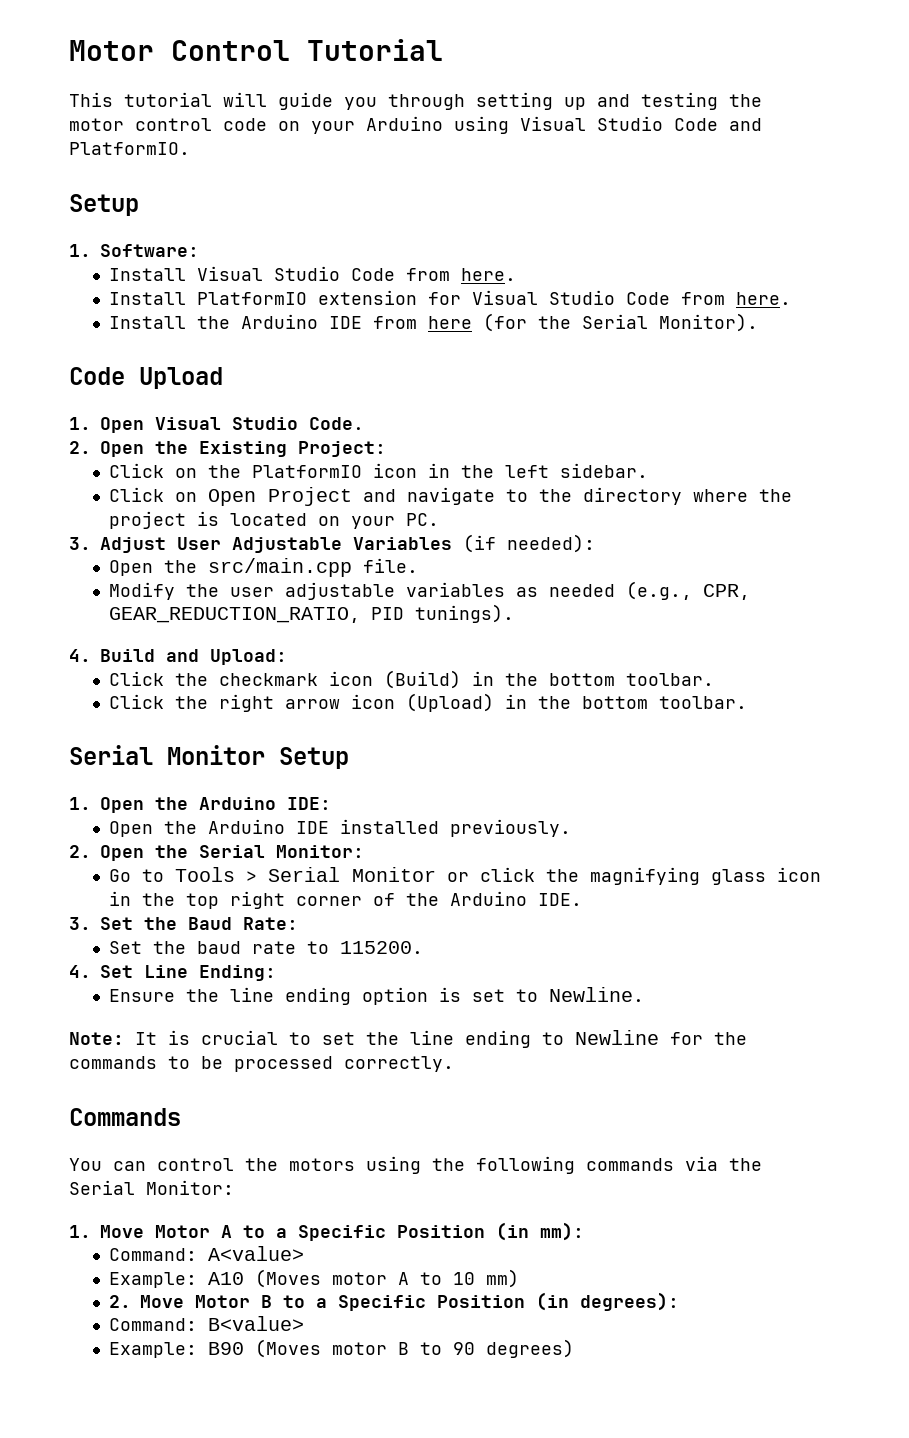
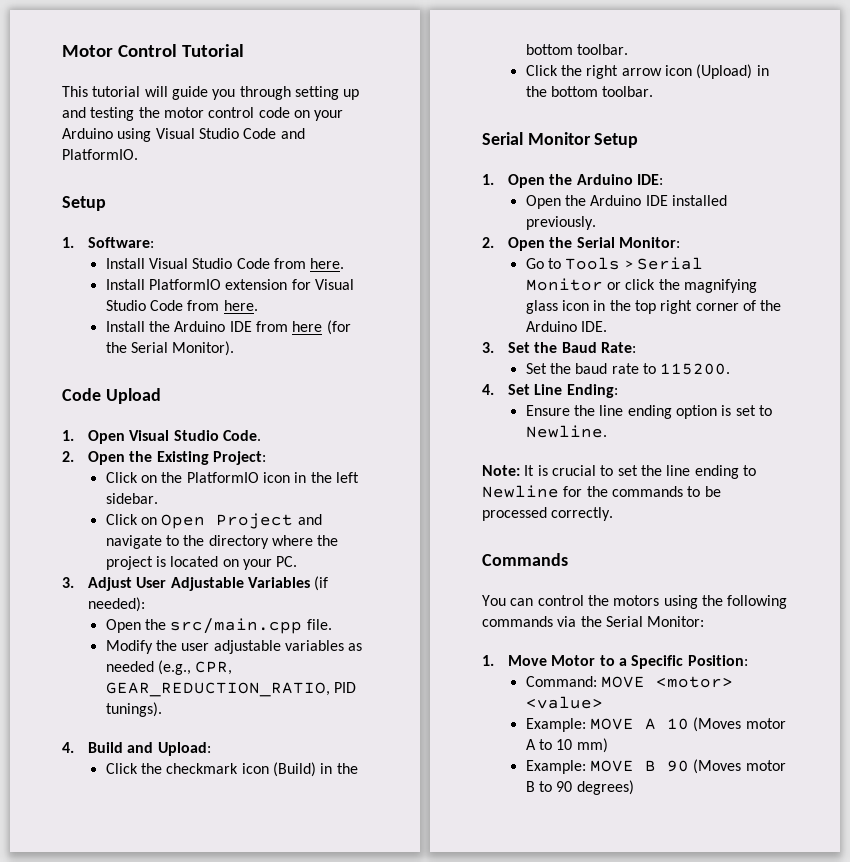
[221,1222,584,1241] [109,1246,305,1261] [109,1272,245,1288] A to a Specific Position (in mm): // Command: A<value> // Example: A10 -> [599,655,748,669] [525,676,734,688] [525,696,603,709] [525,718,690,732] to a Specific Position: // Command: MOVE <motor> <value> // Example: MOVE A 10
[109,1292,680,1311] [109,1316,305,1331] [109,1342,245,1358] 2. Move Motor B to a Specific Position (in degrees): // Command: B<value> // Example: B90 -> [525,760,690,774] Example: MOVE B 90

